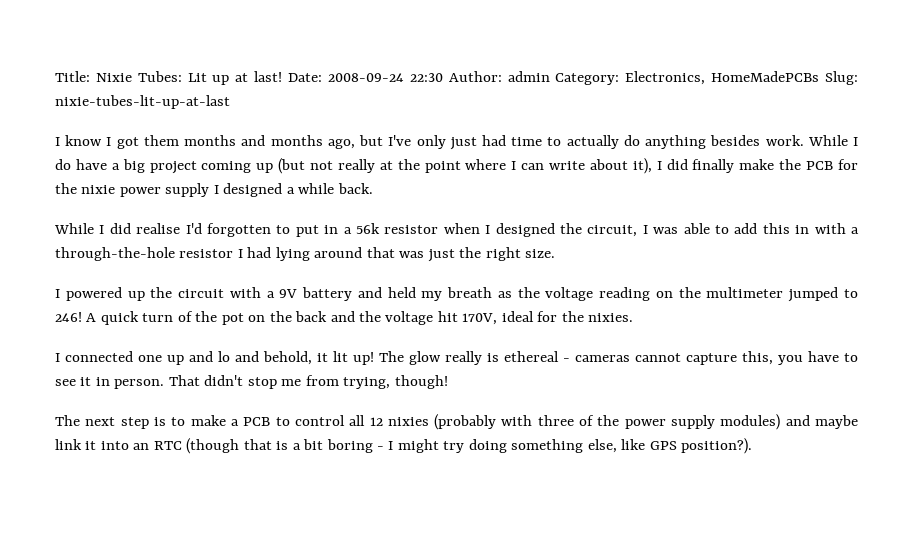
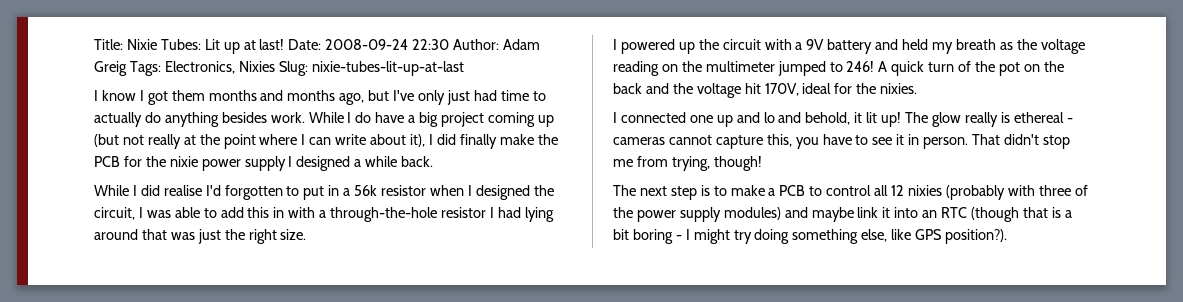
[507,71,820,85] admin Category: Electronics, HomeMadePCBs -> [503,39,541,50] [94,61,275,76] Adam Greig Tags: Electronics, Nixies

